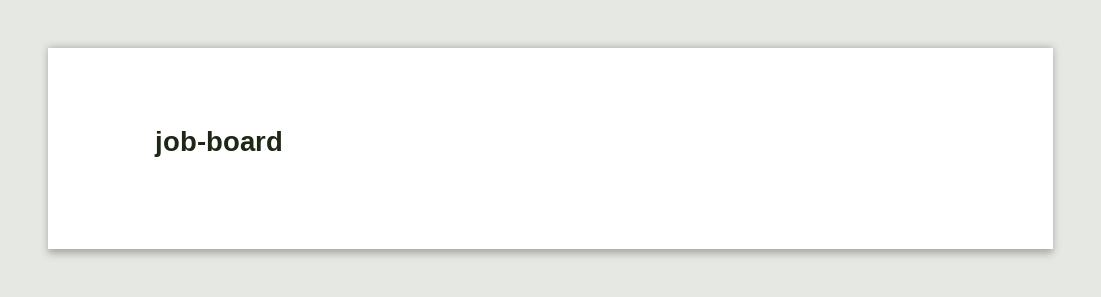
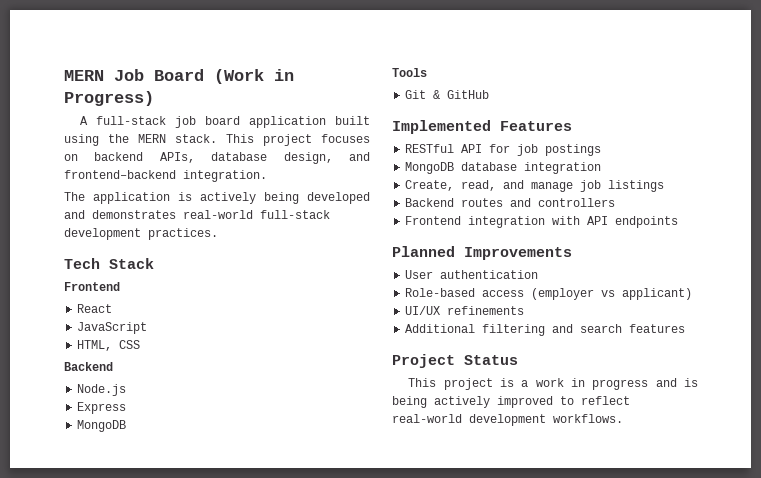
[154,131,283,157] job-board -> [64,69,294,84] [64,91,154,106] [80,116,370,128] [64,134,370,146] [64,152,370,164] [64,170,267,182] [64,192,370,204] [64,210,330,219] [64,228,218,240] [64,258,154,269] [64,282,120,291] [77,304,113,313] [77,322,148,334] [77,340,141,351] [64,362,113,371] [77,384,127,396] [77,402,127,414] [77,420,127,432] [392,68,427,77] [405,90,490,99] [392,120,572,134] [405,144,602,156] [405,162,602,174] [405,180,665,192] [405,198,616,207] [405,216,679,228] [392,246,572,260] [405,270,539,279] [405,288,693,300] [405,306,525,315] [405,324,686,336] [392,354,518,368] [408,378,698,390] [392,396,630,408] [392,414,623,426] MERN Job Board (Work in Progress) // A full-stack job board application built using the MERN stack. This project focuses on backend APIs, database design, and frontend–backend integration. // The application is actively being developed and demonstrates real-world full-stack development practices. // Tech Stack // Frontend // React // JavaScript // HTML, CSS // Backend // Node.js // Express // MongoDB // Tools // Git & GitHub // Implemented Features // RESTful API for job postings // MongoDB database integration // Create, read, and manage job listings // Backend routes and controllers // Frontend integration with API endpoints // Planned Improvements // User authentication // Role-based access (employer vs applicant) // UI/UX refinements // Additional filtering and search features // Project Status // This project is a work in progress and is being actively improved to reflect real-world development workflows.

